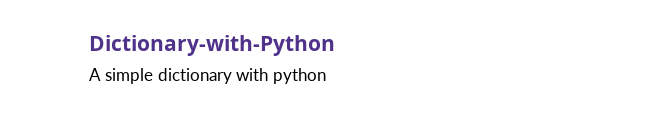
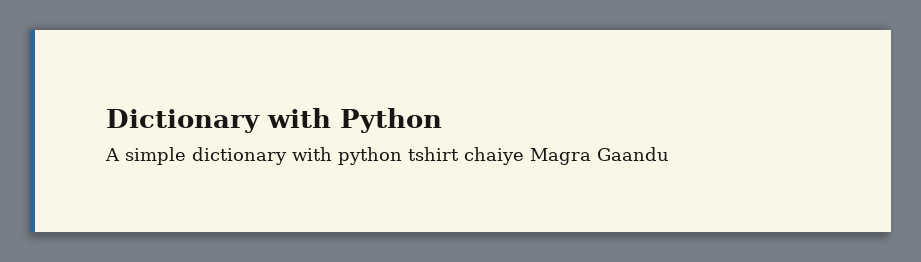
[89,35,335,56] Dictionary-with-Python -> [106,108,442,133] Dictionary with Python
(326, 76) none -> [408,147,669,165] tshirt chaiye Magra Gaandu

